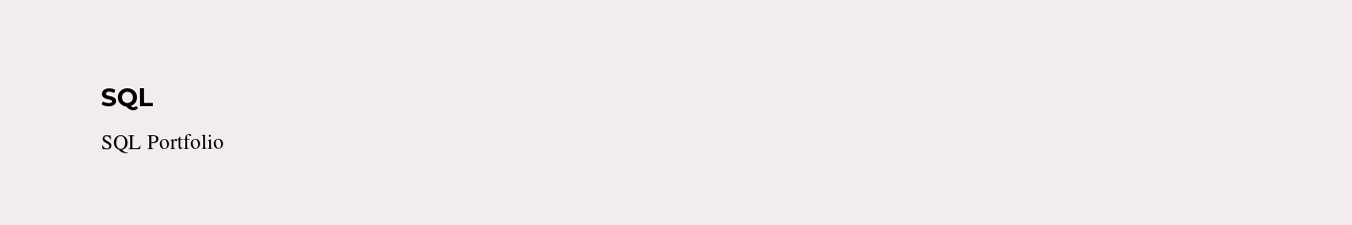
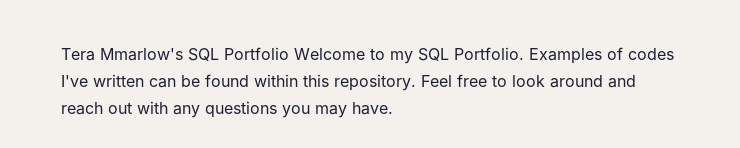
[100,88,153,111] [101,133,225,154] SQL // SQL Portfolio -> [61,47,674,64] [61,74,636,91] [61,101,393,118] Tera Mmarlow's SQL Portfolio Welcome to my SQL Portfolio. Examples of codes I've written can be found within this repository. Feel free to look around and reach out with any questions you may have.

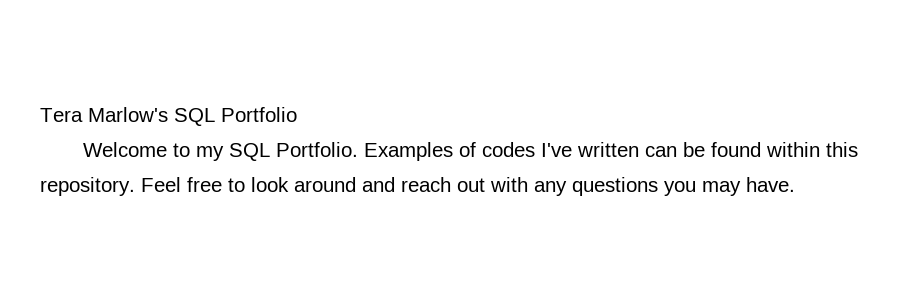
[100,48,183,61] Mmarlow's -> [88,107,168,122] Marlow's
(289, 53) none -> (297, 114) //

